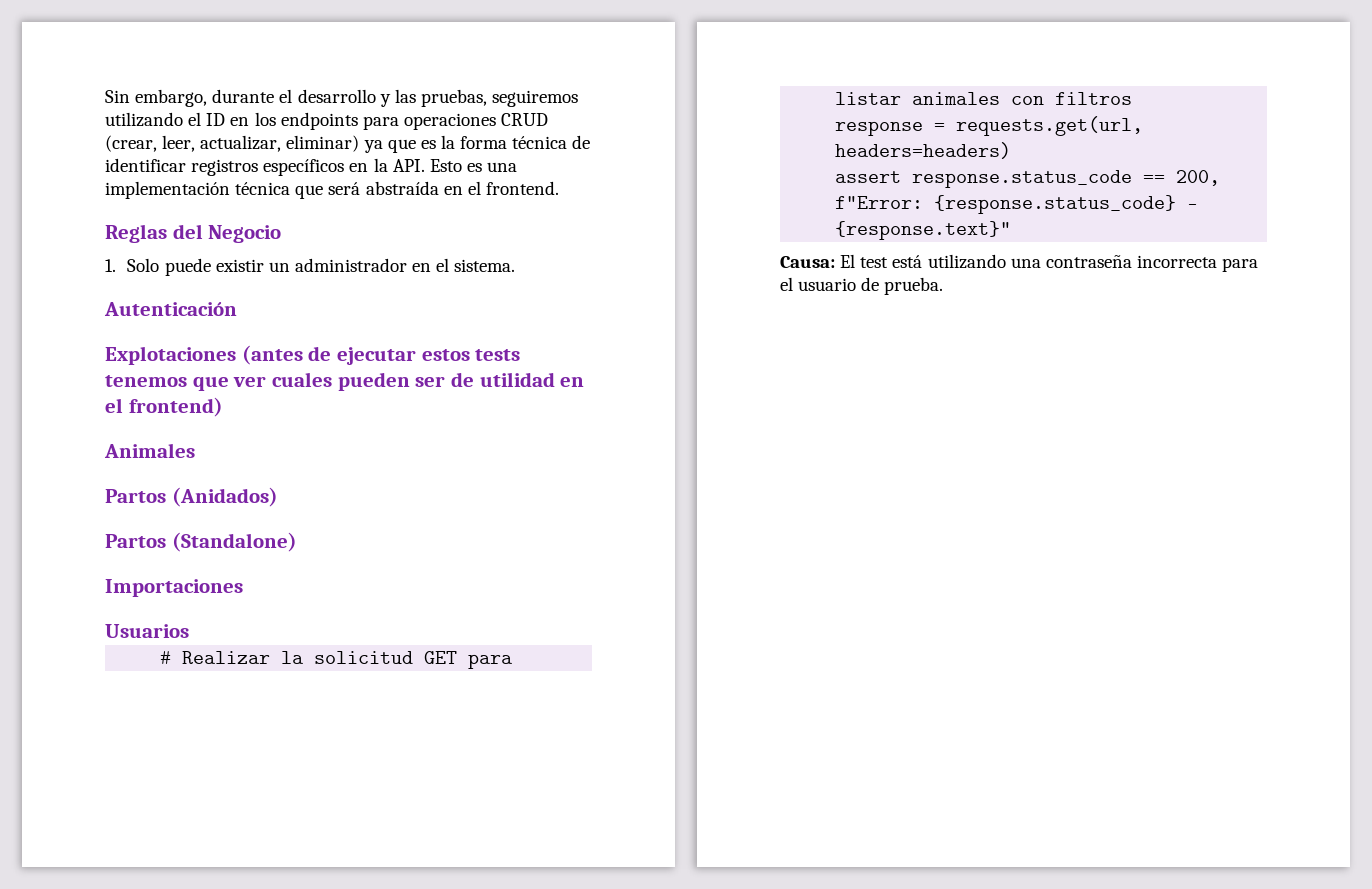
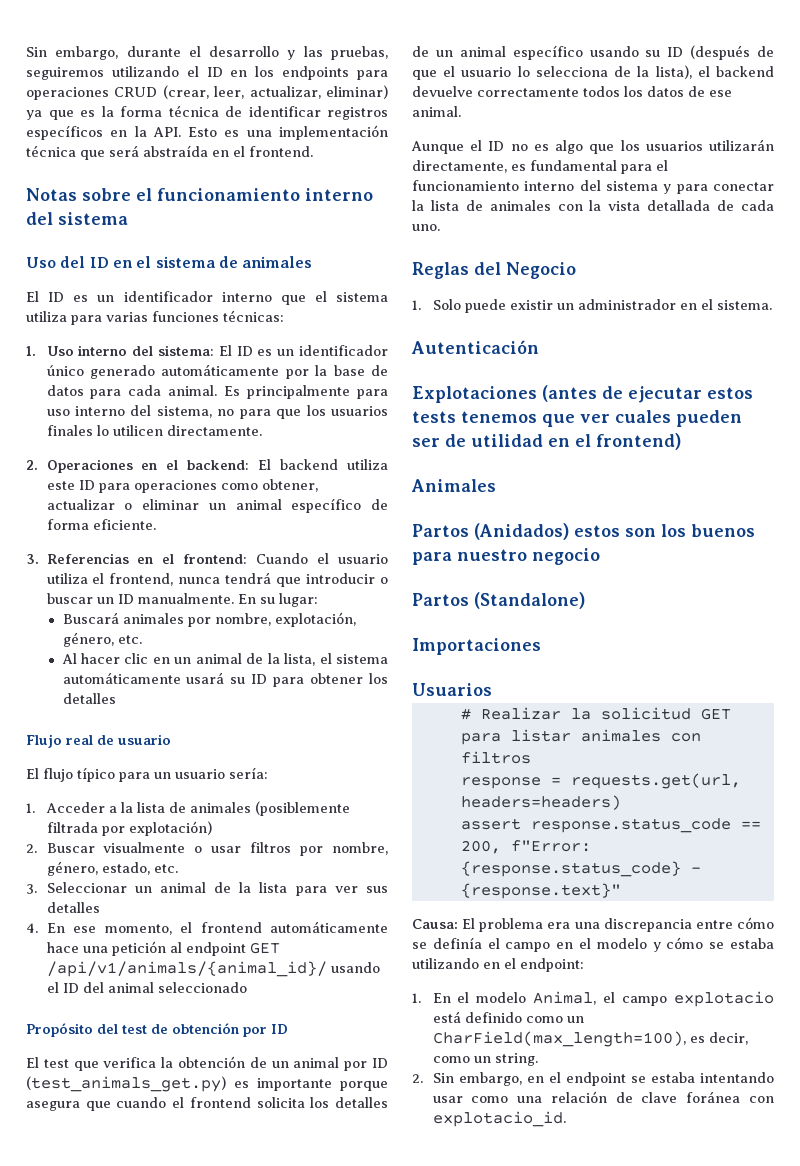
(559, 188) none -> [26,188,373,201] [26,212,128,225] [26,256,313,268] [26,291,388,305] [26,310,284,325] [26,345,389,356] [46,364,388,379] [46,385,388,399] [46,405,388,419] [46,425,262,436] [26,459,388,473] [46,479,318,493] [46,498,389,513] [46,519,156,530] [26,553,388,564] [46,572,388,587] [46,593,318,607] [62,612,356,627] [62,632,142,647] [61,653,389,666] [62,672,388,687] [62,693,116,704] [26,734,171,748] [26,767,268,782] [26,801,350,816] [46,821,212,836] [26,842,388,856] [46,861,178,876] [26,882,388,896] [46,902,100,913] [26,921,388,935] [46,941,280,956] [46,961,380,977] [46,982,247,993] [26,1023,288,1037] [26,1056,389,1071] [26,1076,388,1092] [26,1097,389,1111] [412,45,774,60] [412,65,774,80] [412,86,732,97] [412,106,461,117] [411,139,774,154] [412,160,668,174] [412,180,774,194] [412,200,774,211] [412,224,440,231] // Notas sobre el funcionamiento interno del sistema // Uso del ID en el sistema de animales // El ID es un identificador interno que el sistema utiliza para varias funciones técnicas: // 1. Uso interno del sistema: El ID es un identificador único generado automáticamente por la base de datos para cada animal. Es principalmente para uso interno del sistema, no para que los usuarios finales lo utilicen directamente. // 2. Operaciones en el backend: El backend utiliza este ID para operaciones como obtener, actualizar o eliminar un animal específico de forma eficiente. // 3. Referencias en el frontend: Cuando el usuario utiliza el frontend, nunca tendrá que introducir o buscar un ID manualmente. En su lugar: // Buscará animales por nombre, explotación, género, etc. // Al hacer clic en un animal de la lista, el sistema automáticamente usará su ID para obtener los detalles // Flujo real de usuario // El flujo típico para un usuario sería: // 1. Acceder a la lista de animales (posiblemente filtrada por explotación) // 2. Buscar visualmente o usar filtros por nombre, género, estado, etc. // 3. Seleccionar un animal de la lista para ver sus detalles // 4. En ese momento, el frontend automáticamente hace una petición al endpoint GET /api/v1/animals/{animal_id}/ usando el ID del animal seleccionado // Propósito del test de obtención por ID // El test que verifica la obtención de un animal por ID (test_animals_get.py) es importante porque asegura que cuando el frontend solicita los detalles de un animal específico usando su ID (después de que el usuario lo selecciona de la lista), el backend devuelve correctamente todos los datos de ese animal. // Aunque el ID no es algo que los usuarios utilizarán directamente, es fundamental para el funcionamiento interno del sistema y para conectar la lista de animales con la vista detallada de cada uno.
(278, 497) none -> [574,524,755,537] [412,548,600,565] estos son los buenos para nuestro negocio
[860,254,1259,272] [780,277,944,295] test está utilizando una contraseña incorrecta para el usuario de prueba. -> [479,917,774,932] [412,937,774,952] [412,958,584,972] [412,991,774,1007] [432,1011,584,1023] [432,1031,748,1047] [432,1053,538,1066] [412,1072,774,1086] [432,1091,774,1103] [432,1111,566,1127] problema era una discrepancia entre cómo se definía el campo en el modelo y cómo se estaba utilizando en el endpoint: // 1. En el modelo Animal, el campo explotacio está definido como un CharField(max_length=100), es decir, como un string. // 2. Sin embargo, en el endpoint se estaba intentando usar como una relación de clave foránea con explotacio_id.

